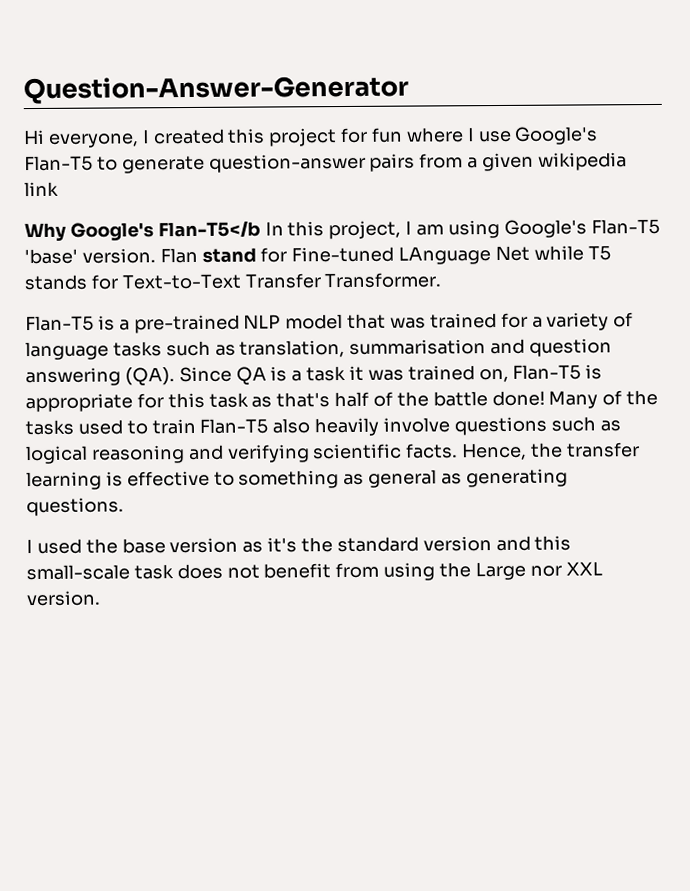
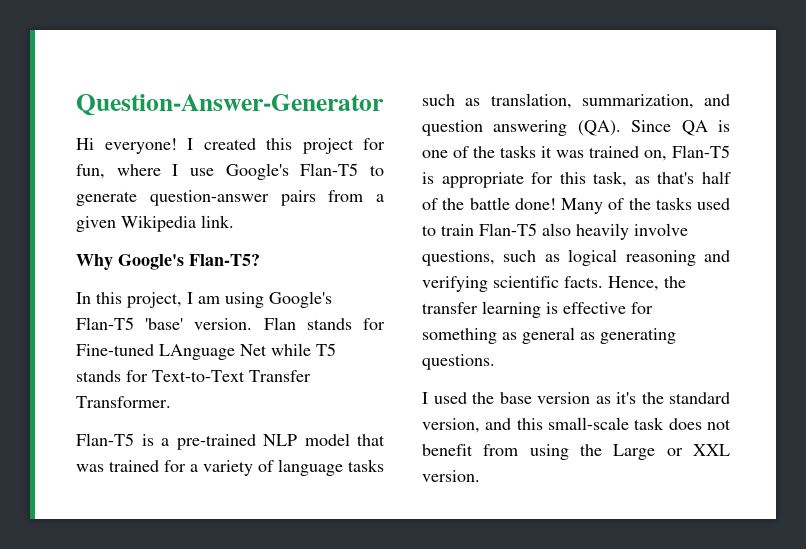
[47,133,139,148] everyone, -> [104,138,177,154] everyone!
[371,127,404,143] fun -> [76,164,105,179] fun,
[537,152,627,171] [24,181,59,197] wikipedia link -> [121,215,234,232] Wikipedia link.
[157,220,261,239] Flan-T5</b -> [189,254,260,266] Flan-T5? //
[201,247,257,263] stand -> [306,318,352,330] stands
[349,339,487,355] summarisation -> [581,94,694,109] summarization,
[291,365,347,382] a task -> [422,145,536,158] one of the tasks
[208,392,249,408] task -> [593,171,628,187] task,
[453,416,547,436] questions -> [422,250,495,266] questions,
[213,471,235,486] to -> [631,302,653,314] for
[422,536,492,552] version -> [422,418,480,433] version,
[529,565,562,577] nor -> [666,448,683,456] or

